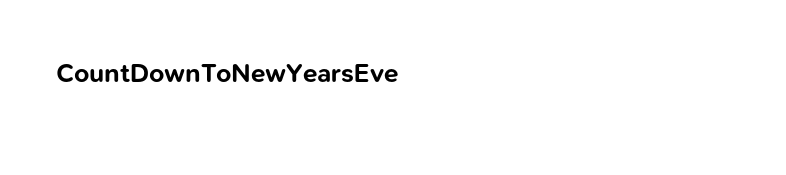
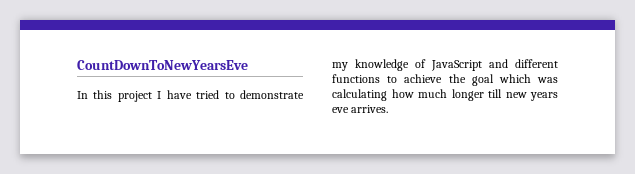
(398, 73) none -> [77,90,304,102] [332,59,558,71] [332,74,558,86] [332,89,558,101] [332,105,389,113] // In this project I have tried to demonstrate my knowledge of JavaScript and different functions to achieve the goal which was calculating how much longer till new years eve arrives.

